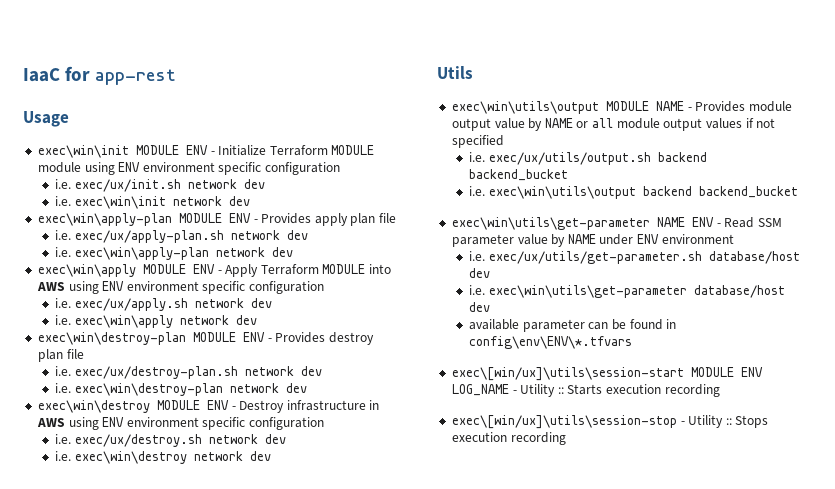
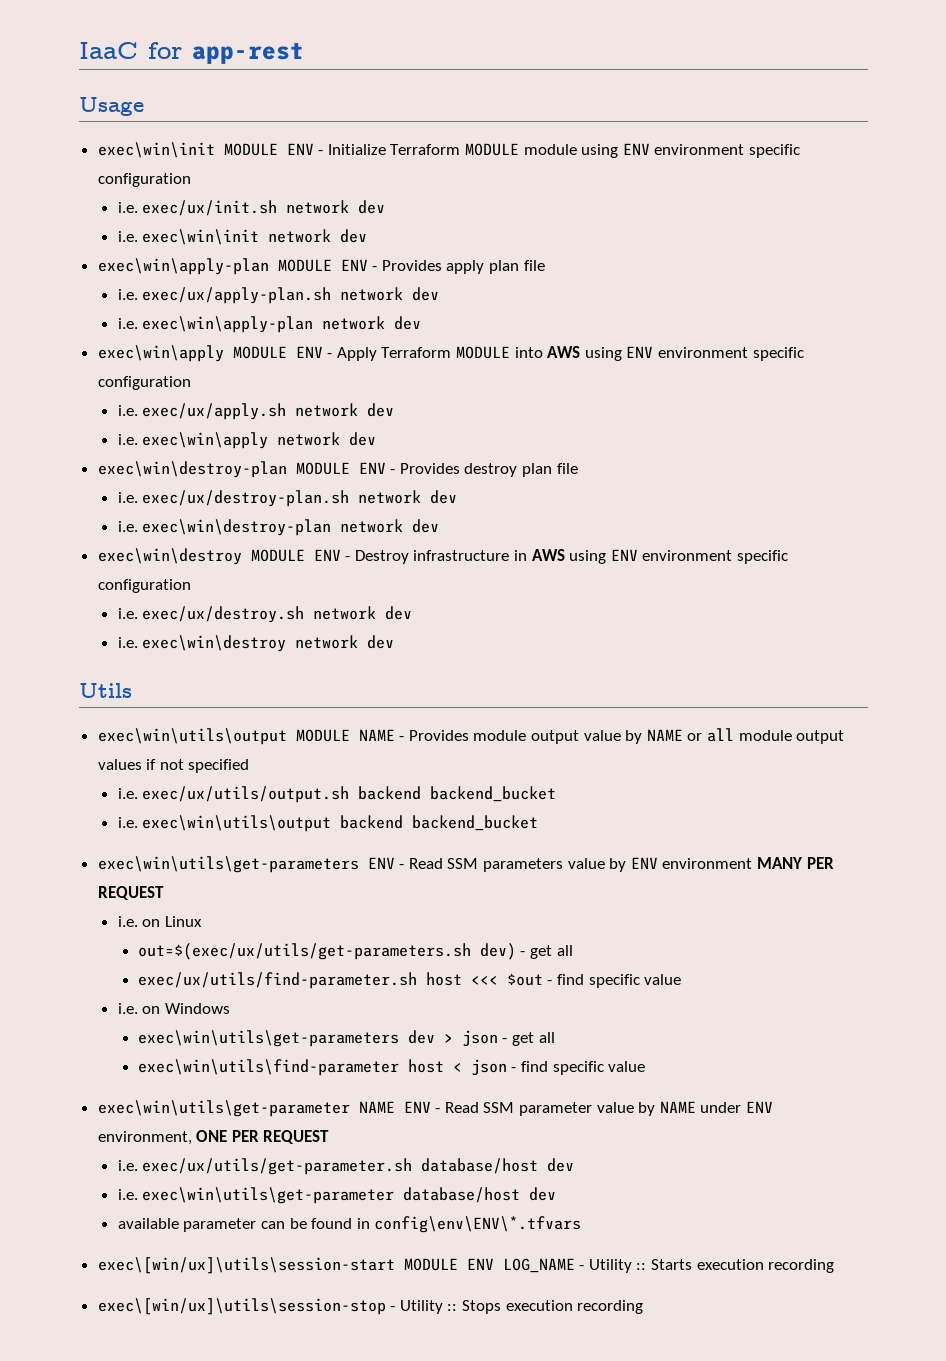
(798, 192) none -> [97,856,834,873] [97,886,164,900] [117,916,202,927] [137,943,573,960] [137,972,682,989] [117,1003,230,1014] [137,1030,555,1047] [137,1059,646,1076] // exec\win\utils\get-parameters ENV - Read SSM parameters value by ENV environment MANY PER REQUEST // i.e. on Linux // out=$(exec/ux/utils/get-parameters.sh dev) - get all // exec/ux/utils/find-parameter.sh host <<< $out - find specific value // i.e. on Windows // exec\win\utils\get-parameters dev > json - get all // exec\win\utils\find-parameter host < json - find specific value
[661,234,734,244] environment -> [97,1130,330,1145] environment, ONE PER REQUEST

